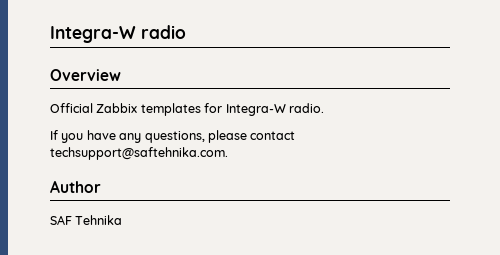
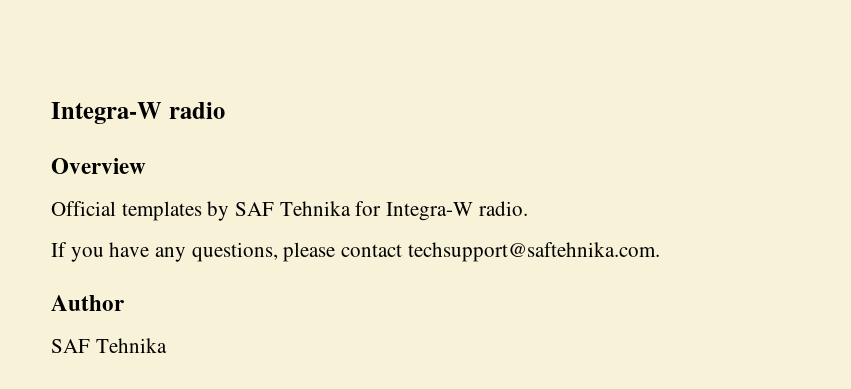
[96,103,201,116] Zabbix templates -> [121,201,351,221] templates by SAF Tehnika

